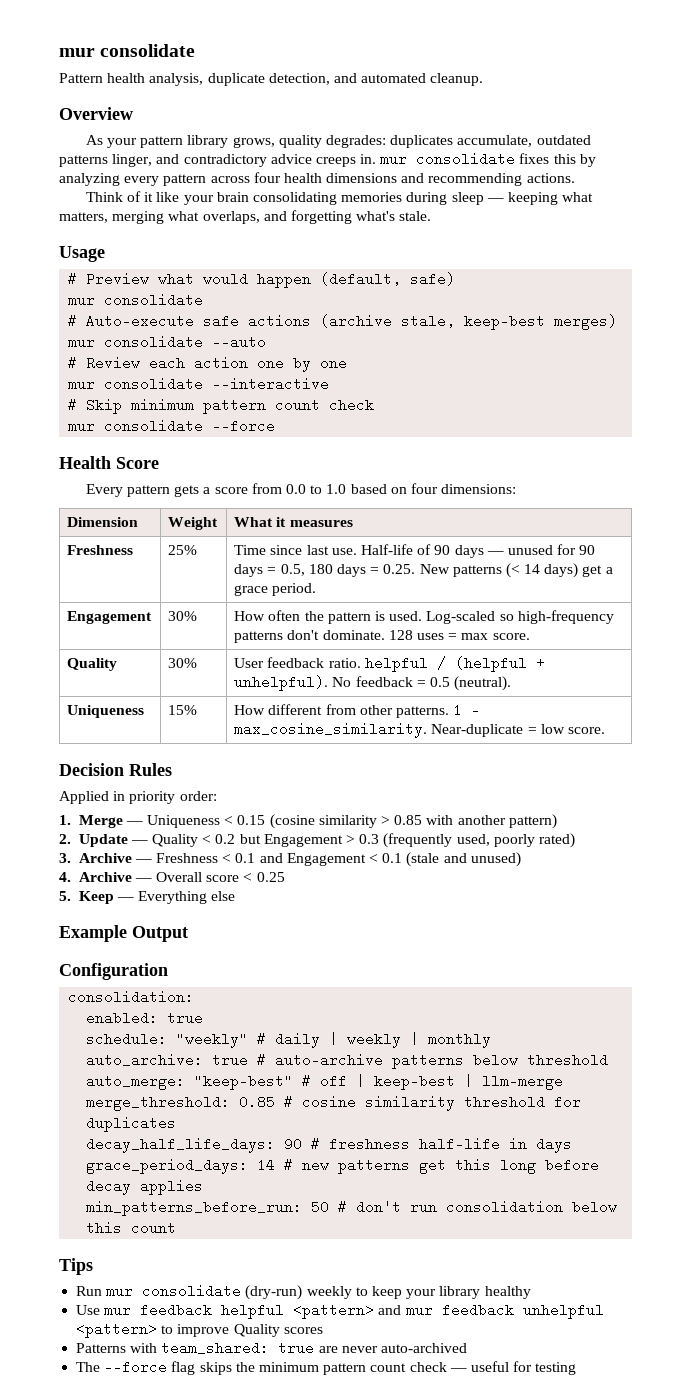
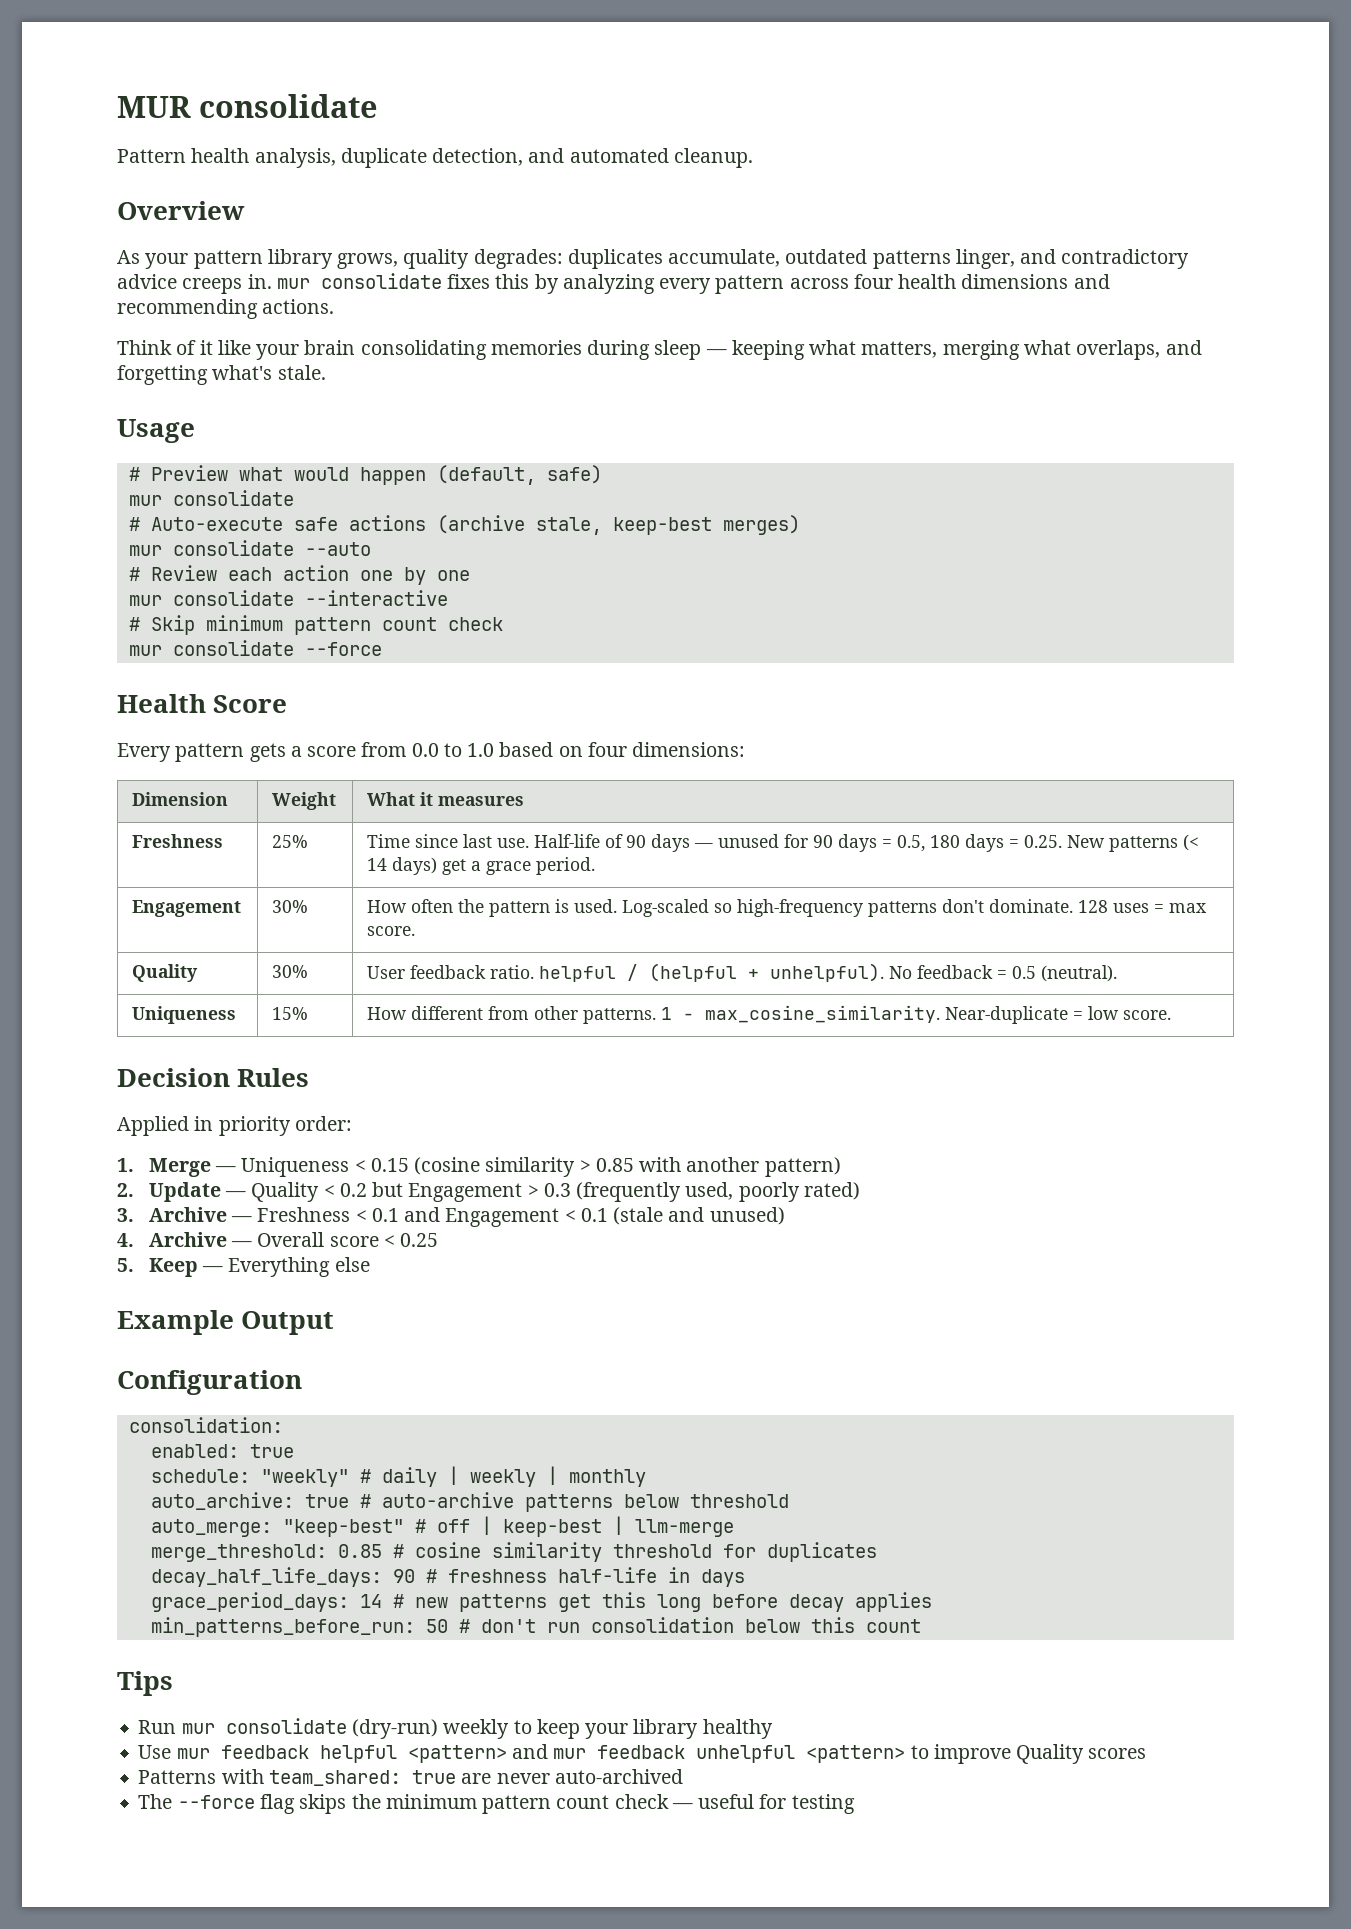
[59,48,95,57] mur -> [117,96,191,118] MUR

